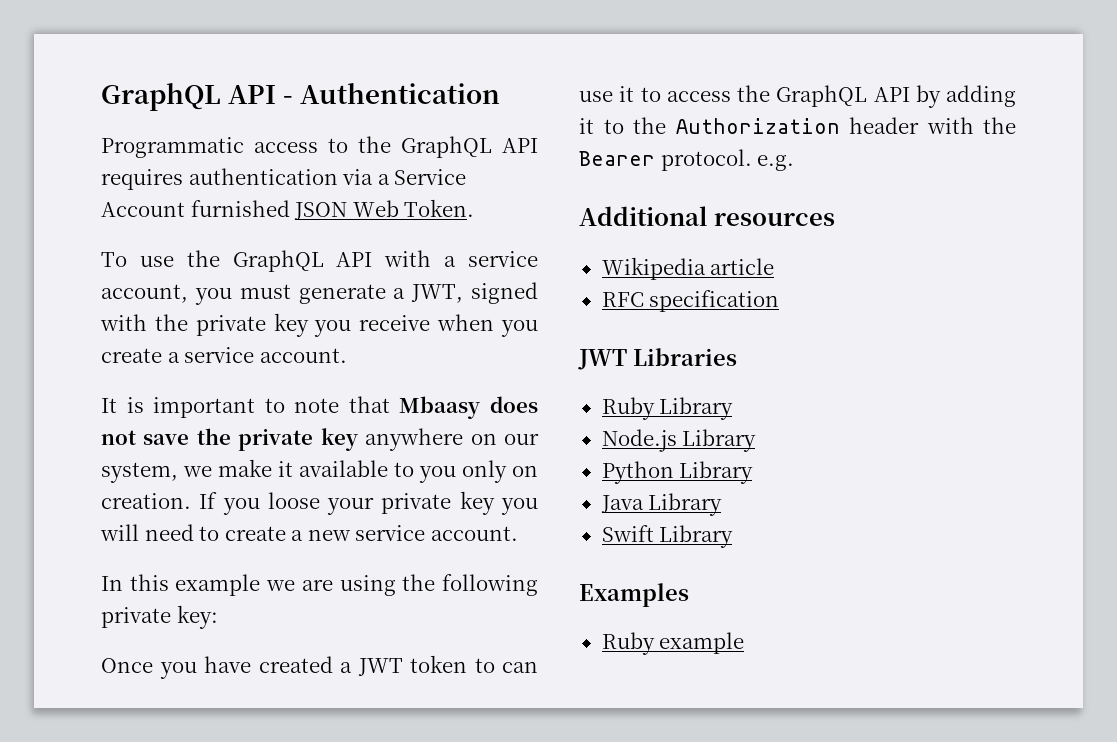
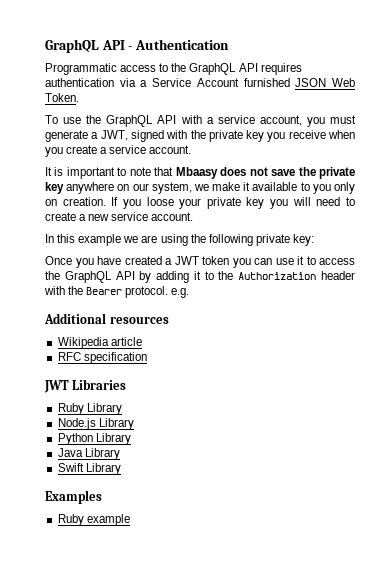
[474,658,495,673] to -> [232,258,251,268] you

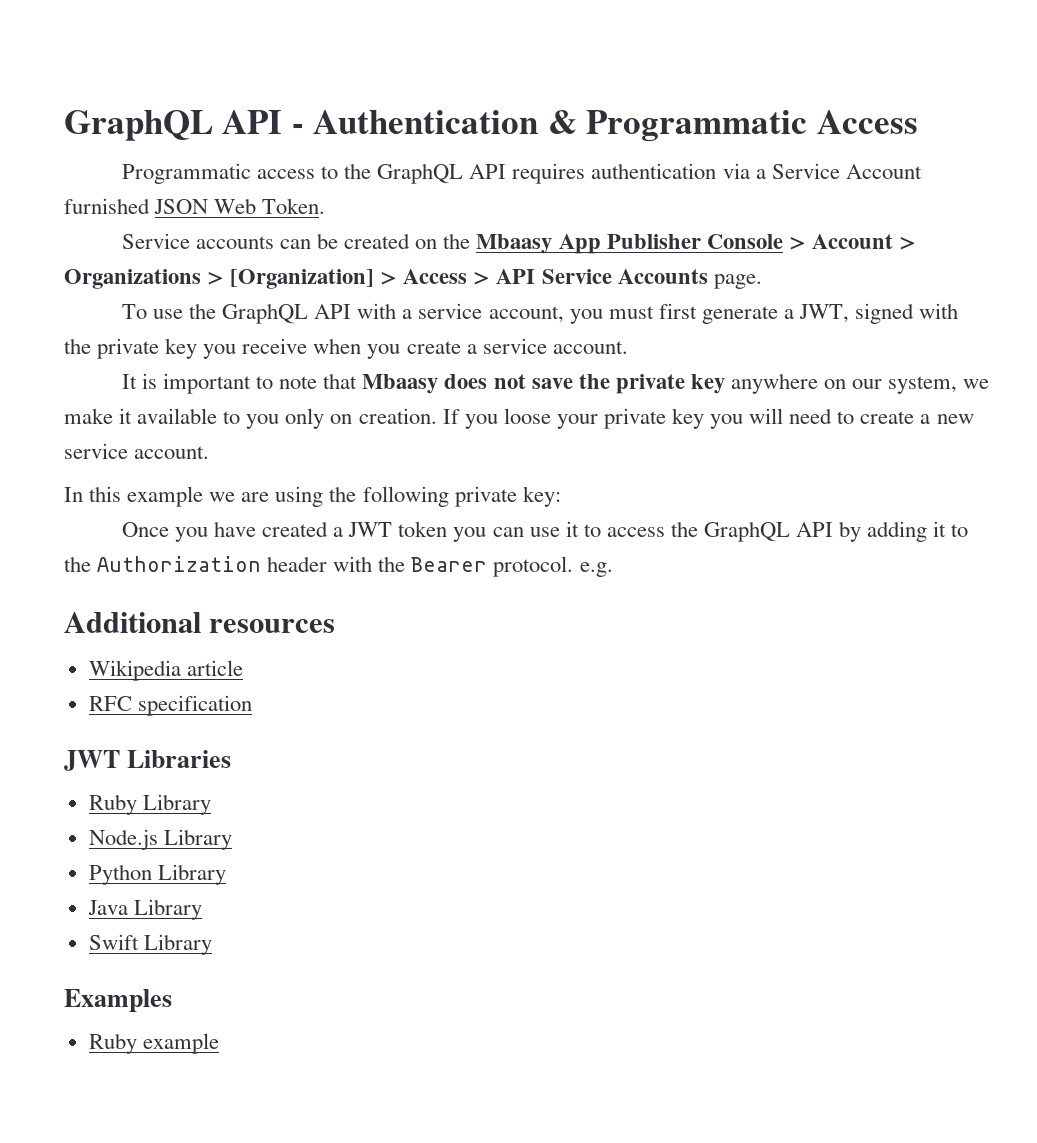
(229, 44) none -> [547,110,918,142] & Programmatic Access
(79, 97) none -> [121,233,916,254] [64,269,762,289] // Service accounts can be created on the Mbaasy App Publisher Console > Account > Organizations > [Organization] > Access > API Service Accounts page.
(356, 119) none -> [658,303,697,319] first

